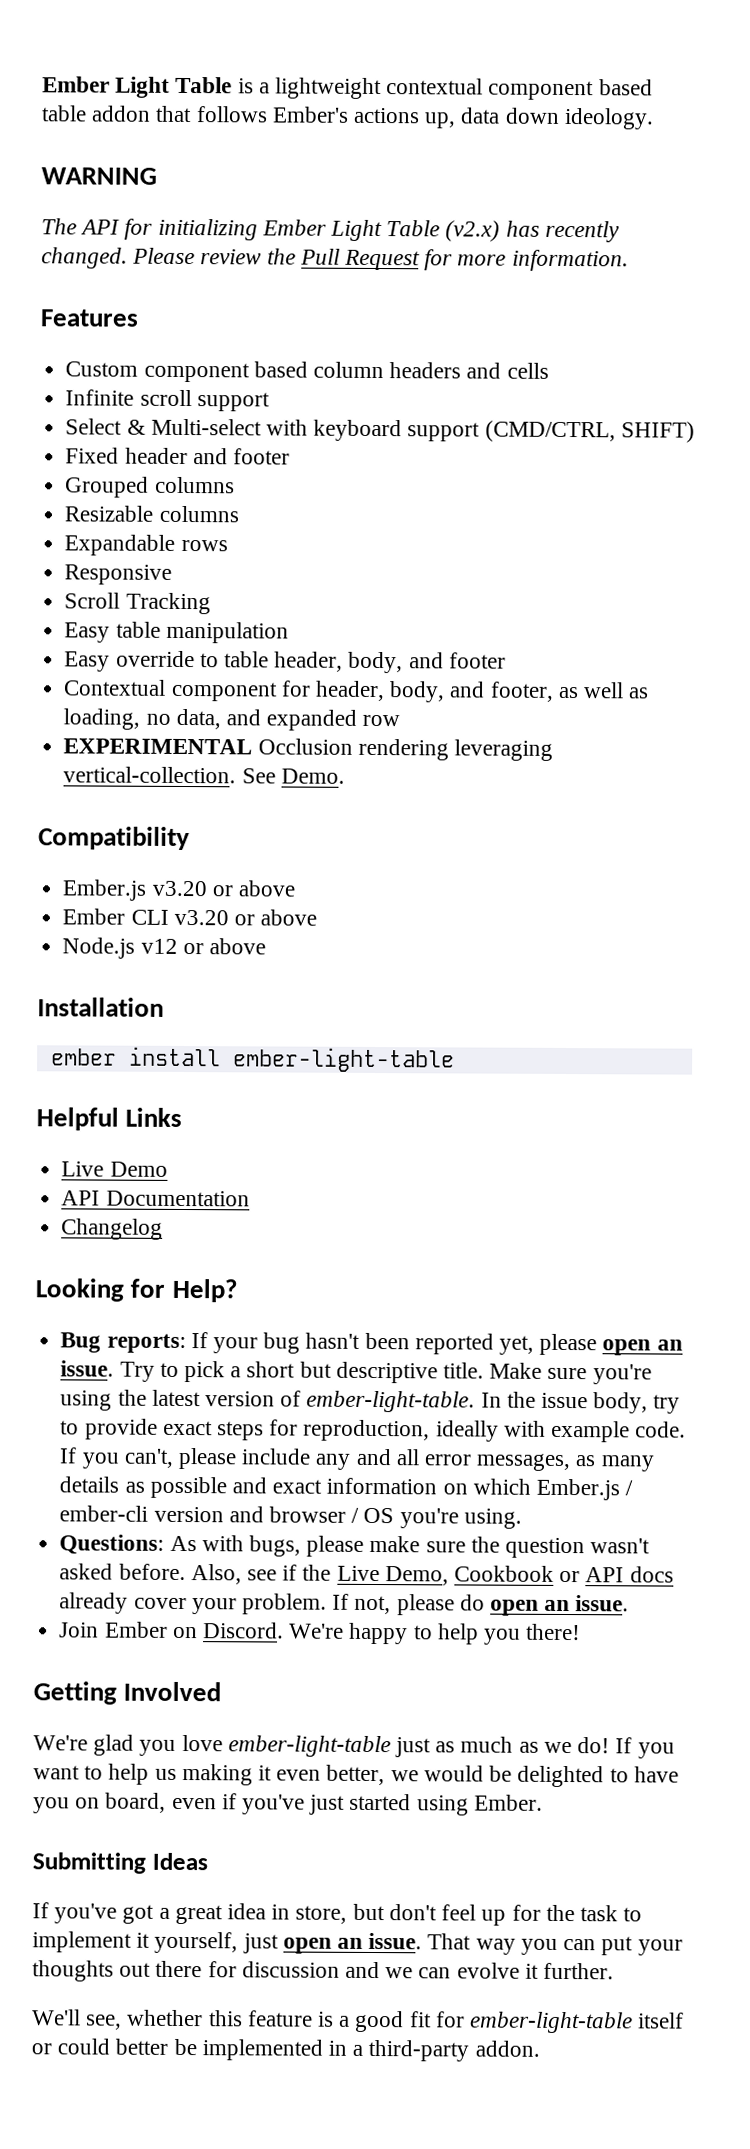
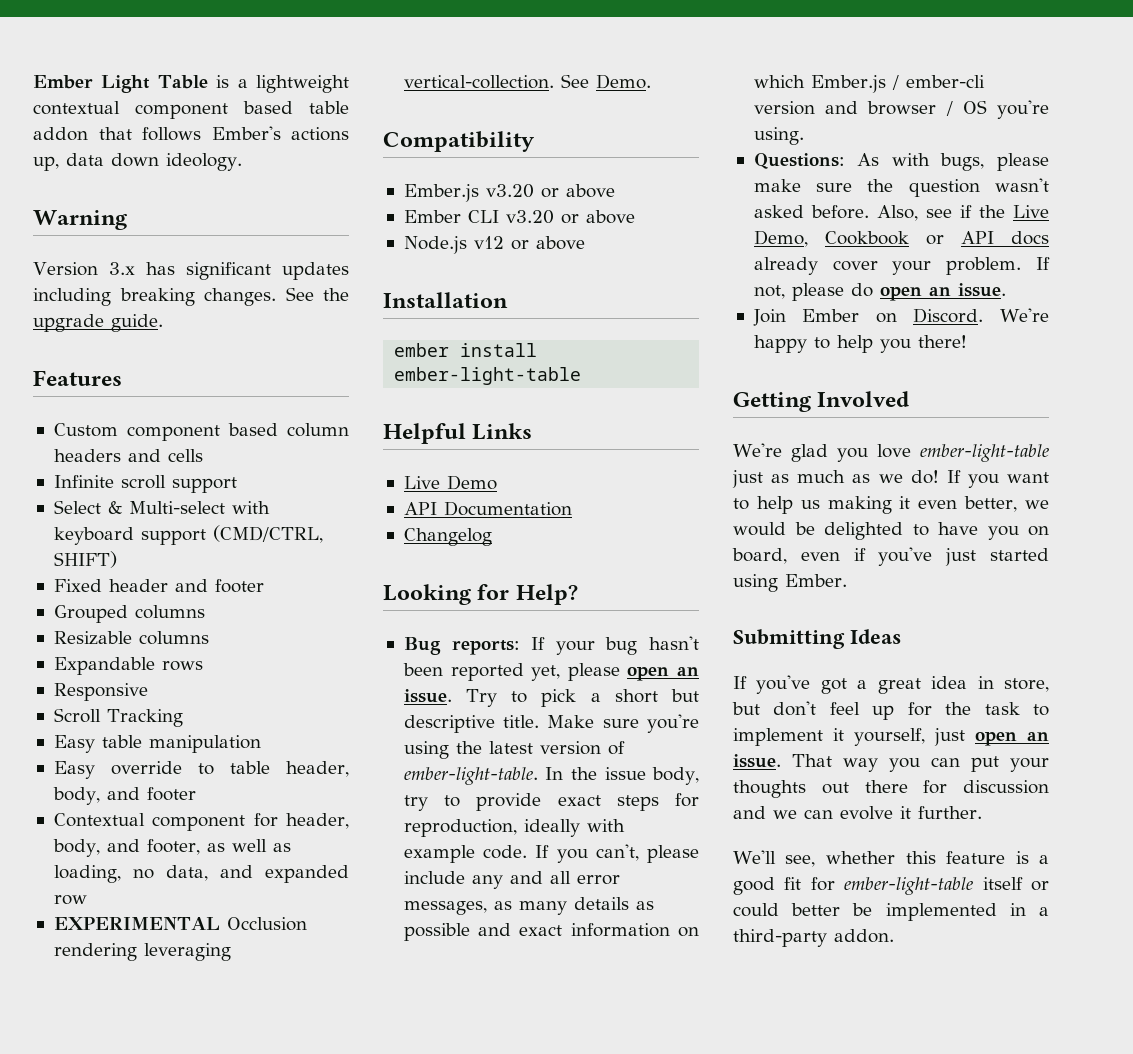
[41,167,157,185] [41,218,620,243] [41,247,629,272] WARNING // The API for initializing Ember Light Table (v2.x) has recently changed. Please review the Pull Request for more information. -> [33,210,127,230] [33,262,349,280] [33,287,349,306] [33,314,163,332] Warning // Version 3.x has significant updates including breaking changes. See the upgrade guide.

